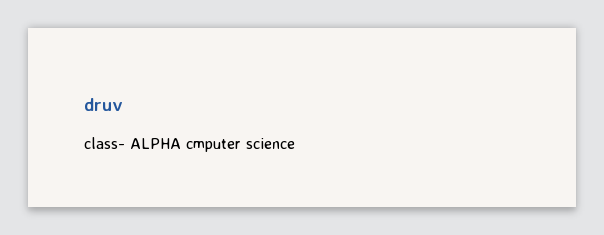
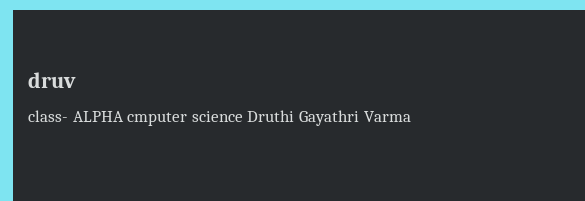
(295, 143) none -> [247,110,411,126] Druthi Gayathri Varma

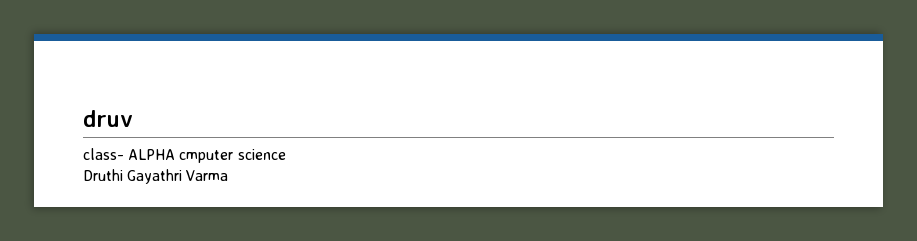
(243, 116) none -> (286, 154) //

